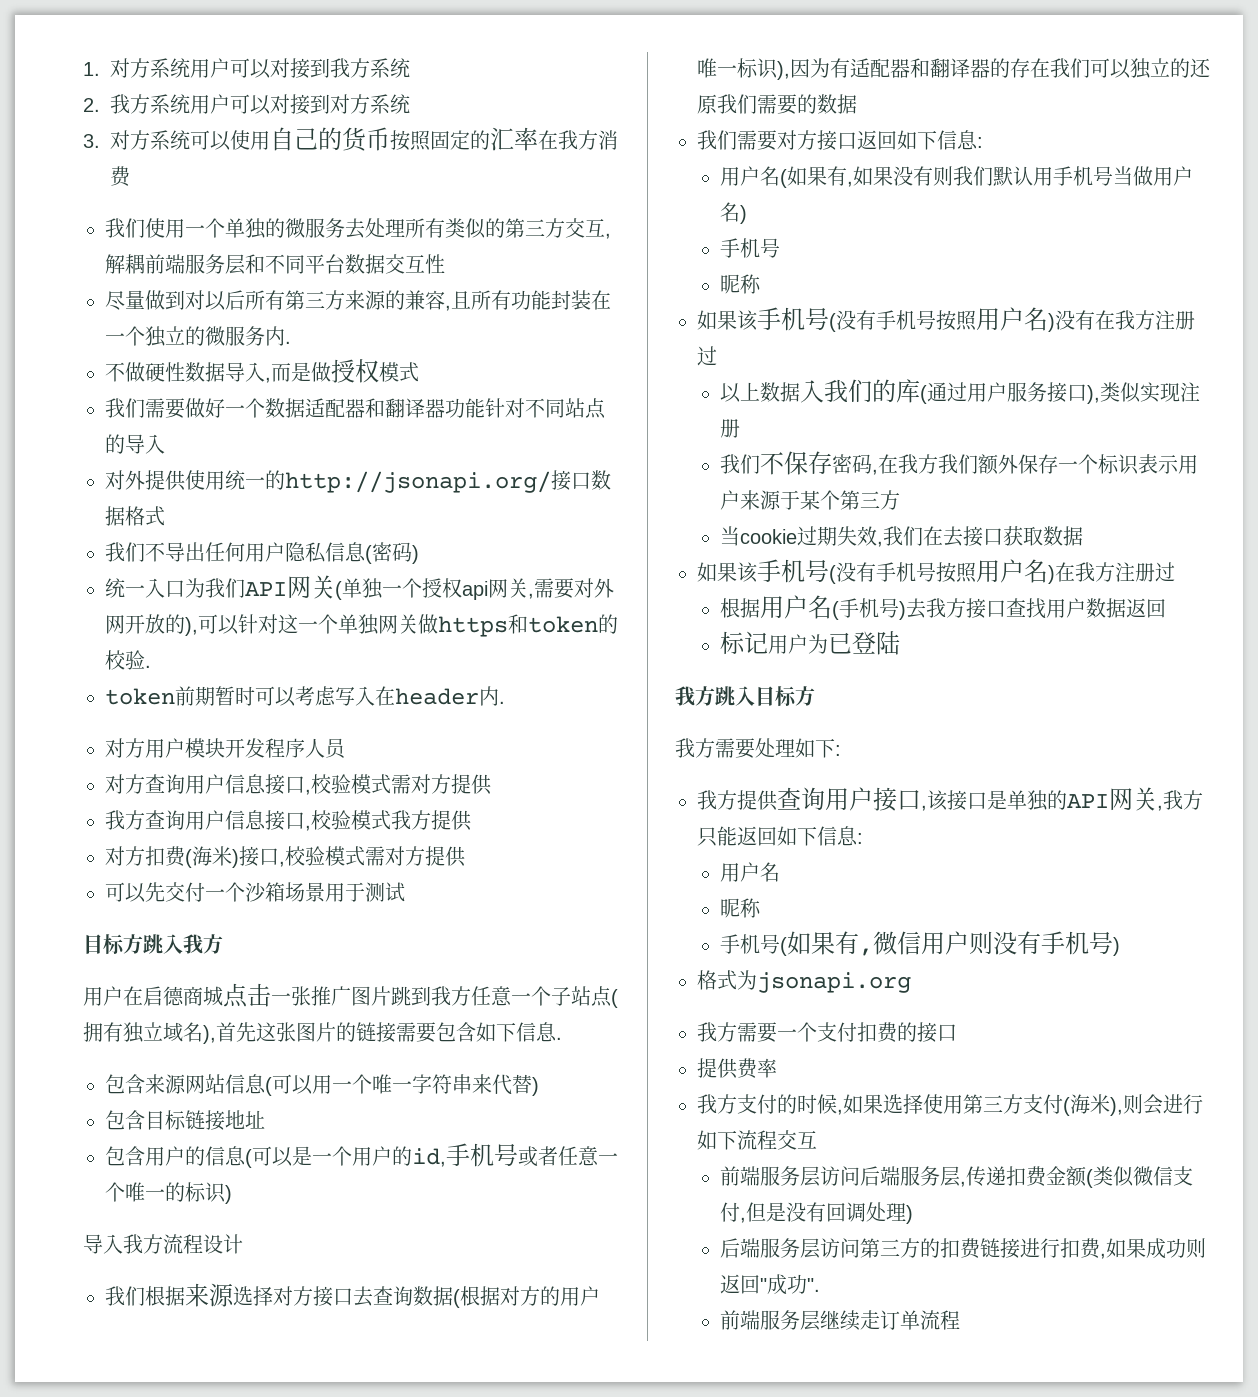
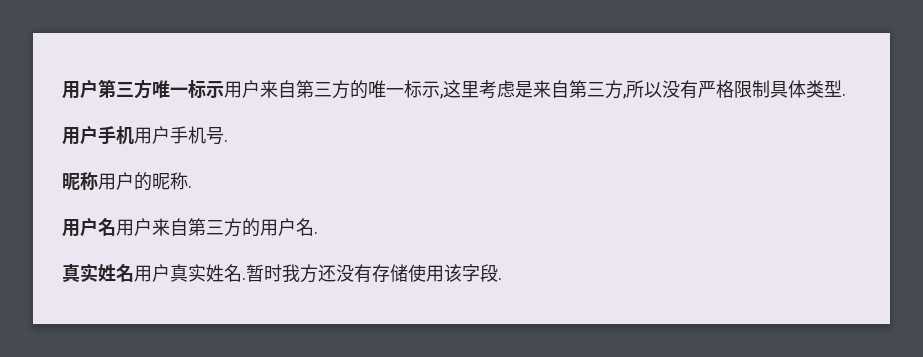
[83,58,410,79] [83,94,410,115] [83,127,618,152] [110,166,131,187] [105,218,611,239] [105,254,445,275] [105,290,611,311] [105,326,291,347] [105,359,419,383] [105,398,606,419] [105,434,165,454] [105,470,611,493] [105,506,165,526] [105,542,419,564] [105,575,614,600] [105,614,618,637] [105,650,151,670] [105,686,505,707] [105,738,347,759] [105,774,492,795] [105,810,472,831] [105,846,466,868] [105,882,405,903] [83,934,223,955] [83,983,618,1008] [83,1022,562,1044] [105,1074,539,1096] [105,1110,265,1131] [105,1143,618,1168] [105,1182,232,1204] [83,1234,243,1254] [105,1283,600,1308] [697,58,1211,80] [697,94,857,115] [697,130,983,151] [719,166,1193,188] [719,202,747,224] [719,238,780,258] [719,274,761,294] [697,307,1195,332] [697,346,717,366] [719,379,1200,404] [719,419,740,438] [719,451,1198,475] [719,490,900,510] [719,526,1083,547] [697,559,1175,584] [719,595,1166,620] [719,631,900,655] [675,686,815,707] [675,738,841,759] [697,787,1203,811] [697,826,863,847] [719,862,780,882] [719,898,761,918] [719,931,1120,956] [697,970,911,993] [697,1022,957,1043] [697,1058,777,1079] [697,1094,1203,1116] [697,1130,817,1150] [719,1166,1193,1188] [719,1202,913,1224] [719,1238,1206,1259] [719,1274,820,1295] [719,1310,960,1331] 1.对方系统用户可以对接到我方系统 // 2.我方系统用户可以对接到对方系统 // 3.对方系统可以使用自己的货币按照固定的汇率在我方消费 // 我们使用一个单独的微服务去处理所有类似的第三方交互,解耦前端服务层和不同平台数据交互性 // 尽量做到对以后所有第三方来源的兼容,且所有功能封装在一个独立的微服务内. // 不做硬性数据导入,而是做授权模式 // 我们需要做好一个数据适配器和翻译器功能针对不同站点的导入 // 对外提供使用统一的http://jsonapi.org/接口数据格式 // 我们不导出任何用户隐私信息(密码) // 统一入口为我们API网关(单独一个授权api网关,需要对外网开放的),可以针对这一个单独网关做https和token的校验. // token前期暂时可以考虑写入在header内. // 对方用户模块开发程序人员 // 对方查询用户信息接口,校验模式需对方提供 // 我方查询用户信息接口,校验模式我方提供 // 对方扣费(海米)接口,校验模式需对方提供 // 可以先交付一个沙箱场景用于测试 // 目标方跳入我方 // 用户在启德商城点击一张推广图片跳到我方任意一个子站点(拥有独立域名),首先这张图片的链接需要包含如下信息. // 包含来源网站信息(可以用一个唯一字符串来代替) // 包含目标链接地址 // 包含用户的信息(可以是一个用户的id,手机号或者任意一个唯一的标识) // 导入我方流程设计 // 我们根据来源选择对方接口去查询数据(根据对方的用户唯一标识),因为有适配器和翻译器的存在我们可以独立的还原我们需要的数据 // 我们需要对方接口返回如下信息: // 用户名(如果有,如果没有则我们默认用手机号当做用户名) // 手机号 // 昵称 // 如果该手机号(没有手机号按照用户名)没有在我方注册过 // 以上数据入我们的库(通过用户服务接口),类似实现注册 // 我们不保存密码,在我方我们额外保存一个标识表示用户来源于某个第三方 // 当cookie过期失效,我们在去接口获取数据 // 如果该手机号(没有手机号按照用户名)在我方注册过 // 根据用户名(手机号)去我方接口查找用户数据返回 // 标记用户为已登陆 // 我方跳入目标方 // 我方需要处理如下: // 我方提供查询用户接口,该接口是单独的API网关,我方只能返回如下信息: // 用户名 // 昵称 // 手机号(如果有,微信用户则没有手机号) // 格式为jsonapi.org // 我方需要一个支付扣费的接口 // 提供费率 // 我方支付的时候,如果选择使用第三方支付(海米),则会进行如下流程交互 // 前端服务层访问后端服务层,传递扣费金额(类似微信支付,但是没有回调处理) // 后端服务层访问第三方的扣费链接进行扣费,如果成功则返回"成功". // 前端服务层继续走订单流程 -> [62,79,846,99] [62,125,228,145] [62,172,192,191] [62,217,318,237] [62,263,502,283] 用户第三方唯一标示用户来自第三方的唯一标示,这里考虑是来自第三方,所以没有严格限制具体类型. // 用户手机用户手机号. // 昵称用户的昵称. // 用户名用户来自第三方的用户名. // 真实姓名用户真实姓名.暂时我方还没有存储使用该字段.

